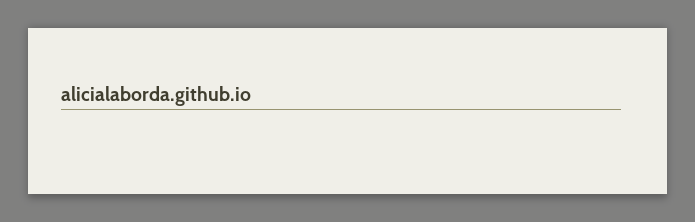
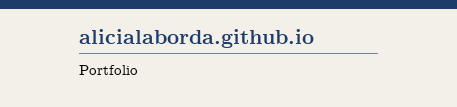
(251, 96) none -> [79,65,138,75] // Portfolio

